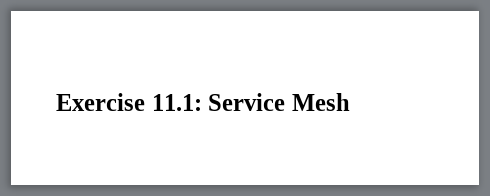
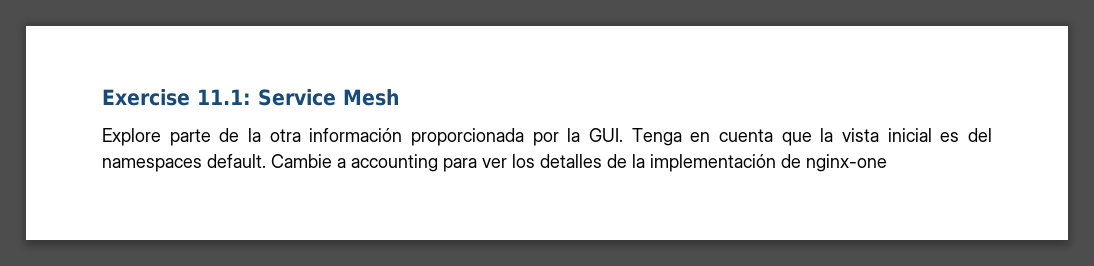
(350, 102) none -> [102,128,992,146] [102,154,887,172] // Explore parte de la otra información proporcionada por la GUI. Tenga en cuenta que la vista inicial es del namespaces default. Cambie a accounting para ver los detalles de la implementación de nginx-one

